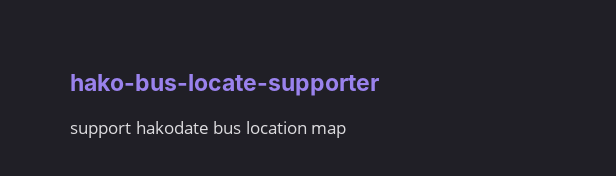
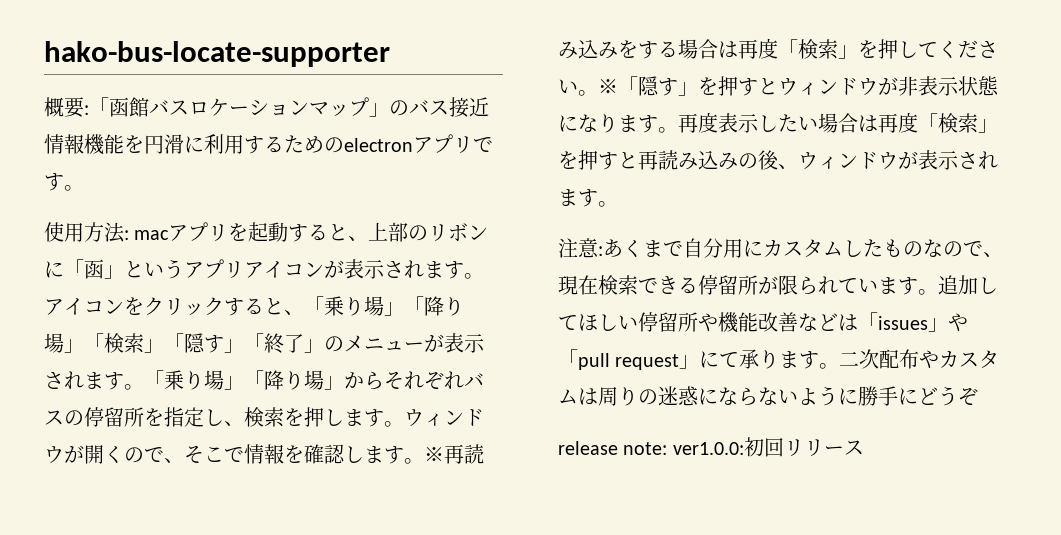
[70,121,347,138] support hakodate bus location map -> [44,97,489,118] [44,134,493,155] [44,173,84,191] [44,222,489,243] [44,259,484,279] [44,296,464,316] [44,333,485,354] [44,370,484,390] [44,407,484,427] [44,444,484,464] [558,38,998,59] [558,76,999,96] [558,112,998,133] [558,150,998,170] [558,189,618,207] [558,238,1003,258] [558,275,998,295] [558,312,968,333] [558,349,1000,370] [558,386,978,406] [558,437,864,457] 概要:「函館バスロケーションマップ」のバス接近情報機能を円滑に利用するためのelectronアプリです。 // 使用方法: macアプリを起動すると、上部のリボンに「函」というアプリアイコンが表示されます。アイコンをクリックすると、「乗り場」「降り場」「検索」「隠す」「終了」のメニューが表示されます。「乗り場」「降り場」からそれぞれバスの停留所を指定し、検索を押します。ウィンドウが開くので、そこで情報を確認します。※再読み込みをする場合は再度「検索」を押してください。※「隠す」を押すとウィンドウが非表示状態になります。再度表示したい場合は再度「検索」を押すと再読み込みの後、ウィンドウが表示されます。 // 注意:あくまで自分用にカスタムしたものなので、現在検索できる停留所が限られています。追加してほしい停留所や機能改善などは「issues」や「pull request」にて承ります。二次配布やカスタムは周りの迷惑にならないように勝手にどうぞ // release note: ver1.0.0:初回リリース

